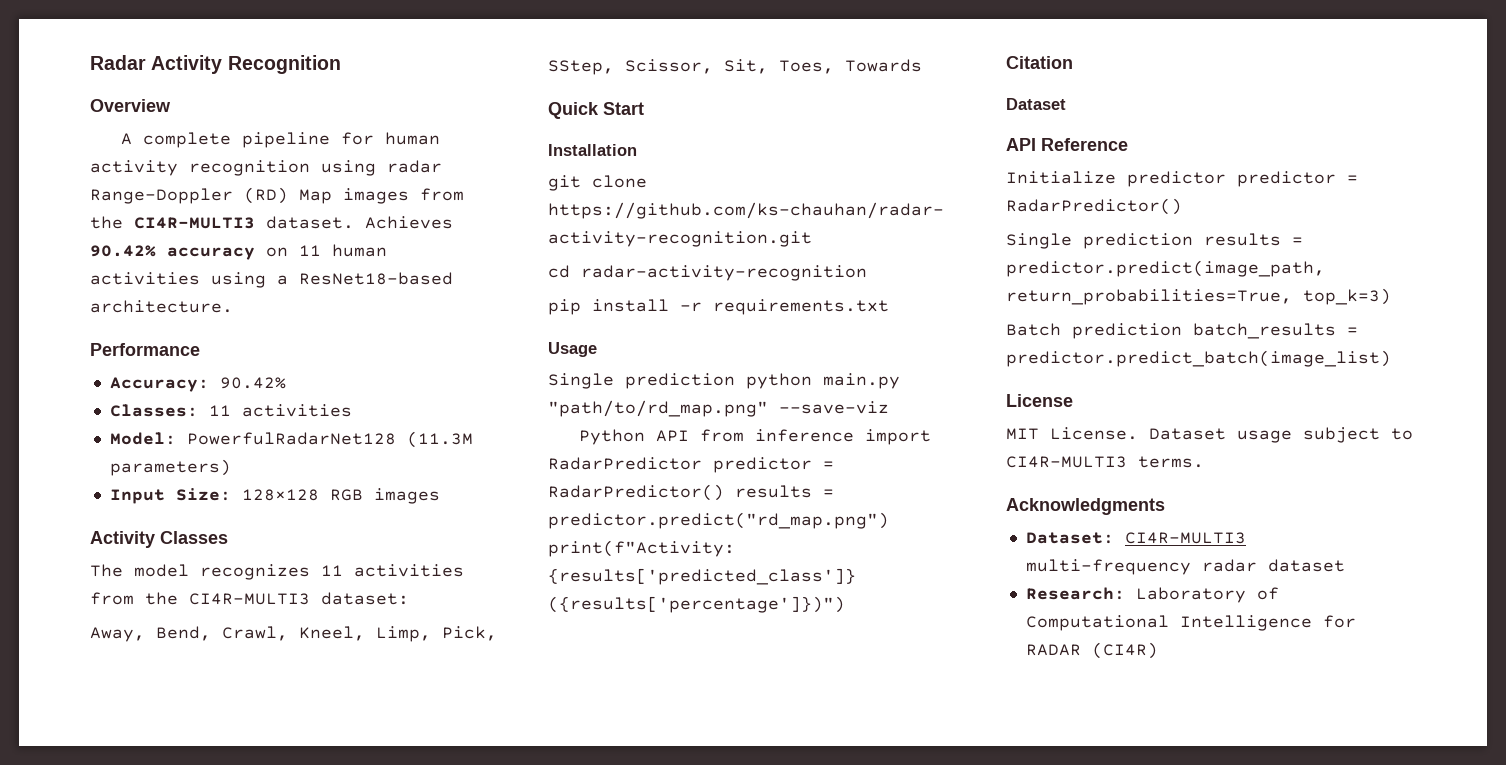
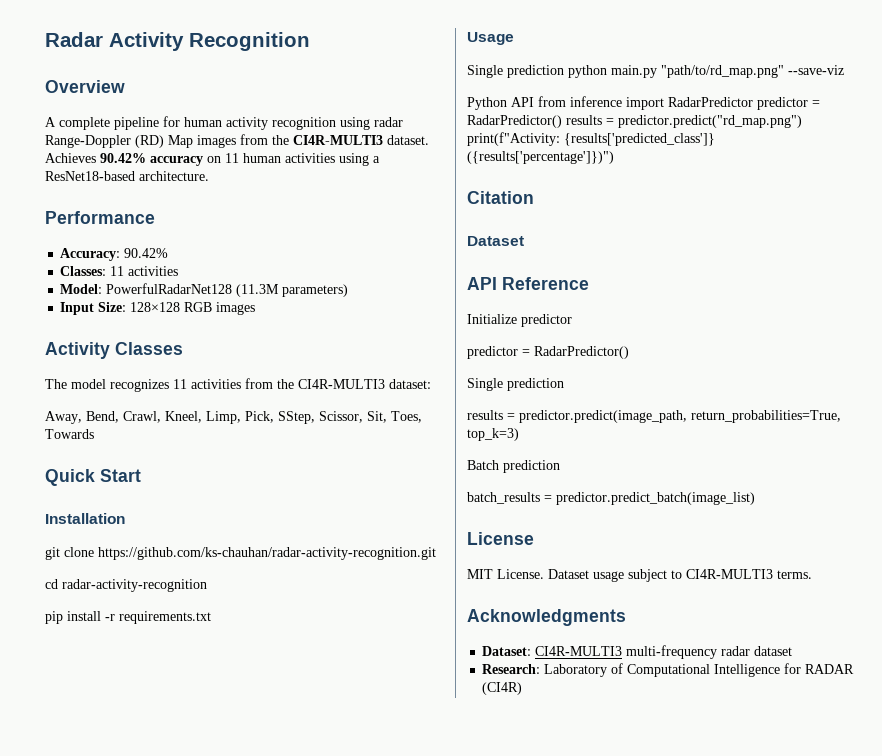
(1226, 179) none -> (572, 320) //
(1193, 241) none -> (564, 384) //
(1182, 331) none -> (560, 466) //

